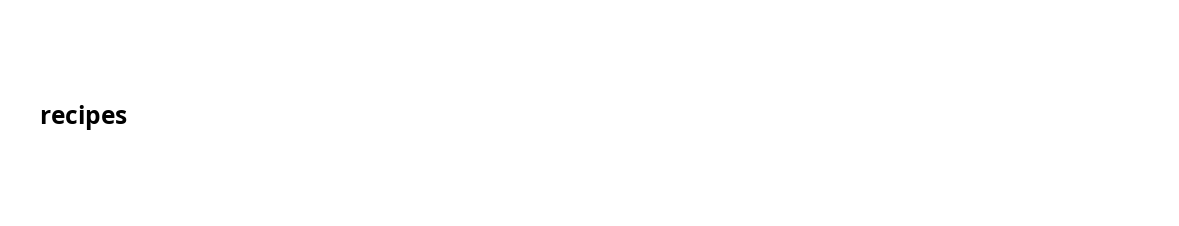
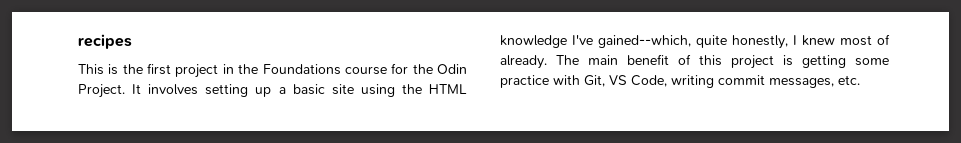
(127, 117) none -> [78,63,468,78] [78,84,468,98] [500,34,890,49] [500,54,889,69] [500,75,860,88] // This is the first project in the Foundations course for the Odin Project. It involves setting up a basic site using the HTML knowledge I've gained--which, quite honestly, I knew most of already. The main benefit of this project is getting some practice with Git, VS Code, writing commit messages, etc.

